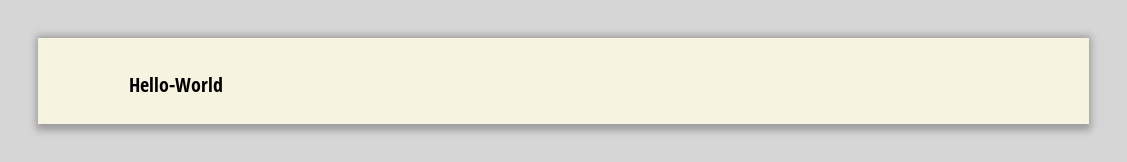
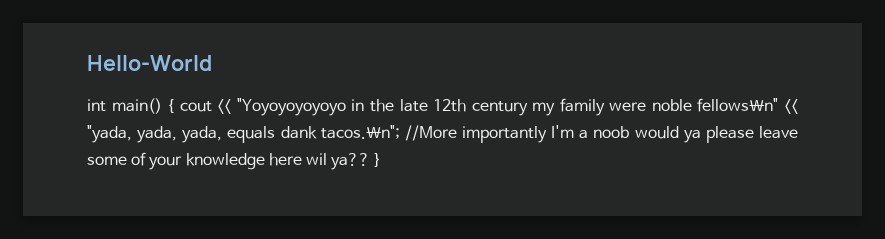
(223, 84) none -> [87,98,798,116] [87,125,798,143] [87,152,382,170] // int main() { cout << "Yoyoyoyoyoyo in the late 12th century my family were noble fellows\n" << "yada, yada, yada, equals dank tacos.\n"; //More importantly I'm a noob would ya please leave some of your knowledge here wil ya?? }

